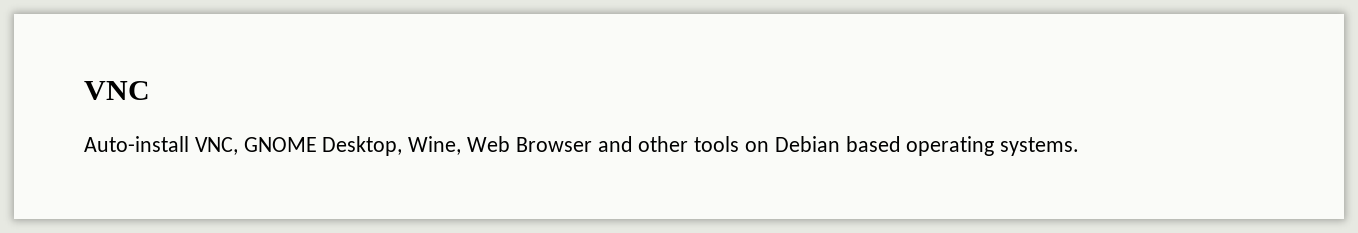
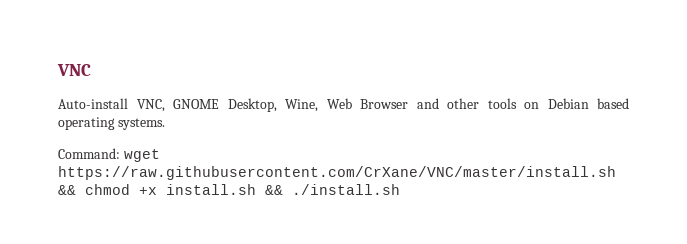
(1080, 146) none -> [58,148,160,162] [58,166,616,180] [58,184,400,195] // Command: wget https://raw.githubusercontent.com/CrXane/VNC/master/install.sh && chmod +x install.sh && ./install.sh

